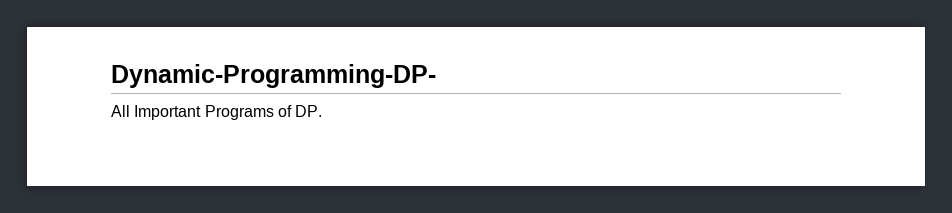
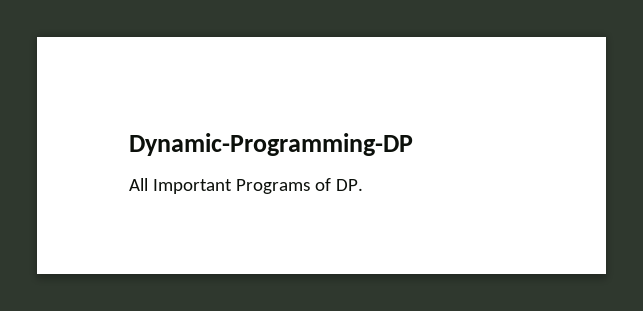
[111,64,436,88] Dynamic-Programming-DP- -> [129,133,413,156] Dynamic-Programming-DP

